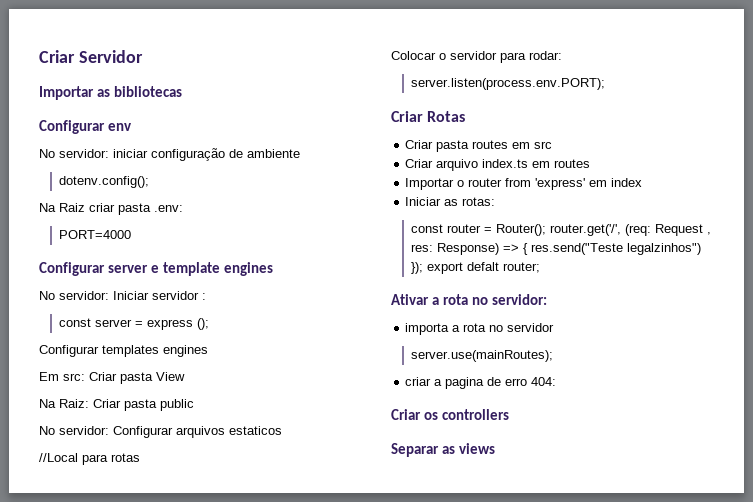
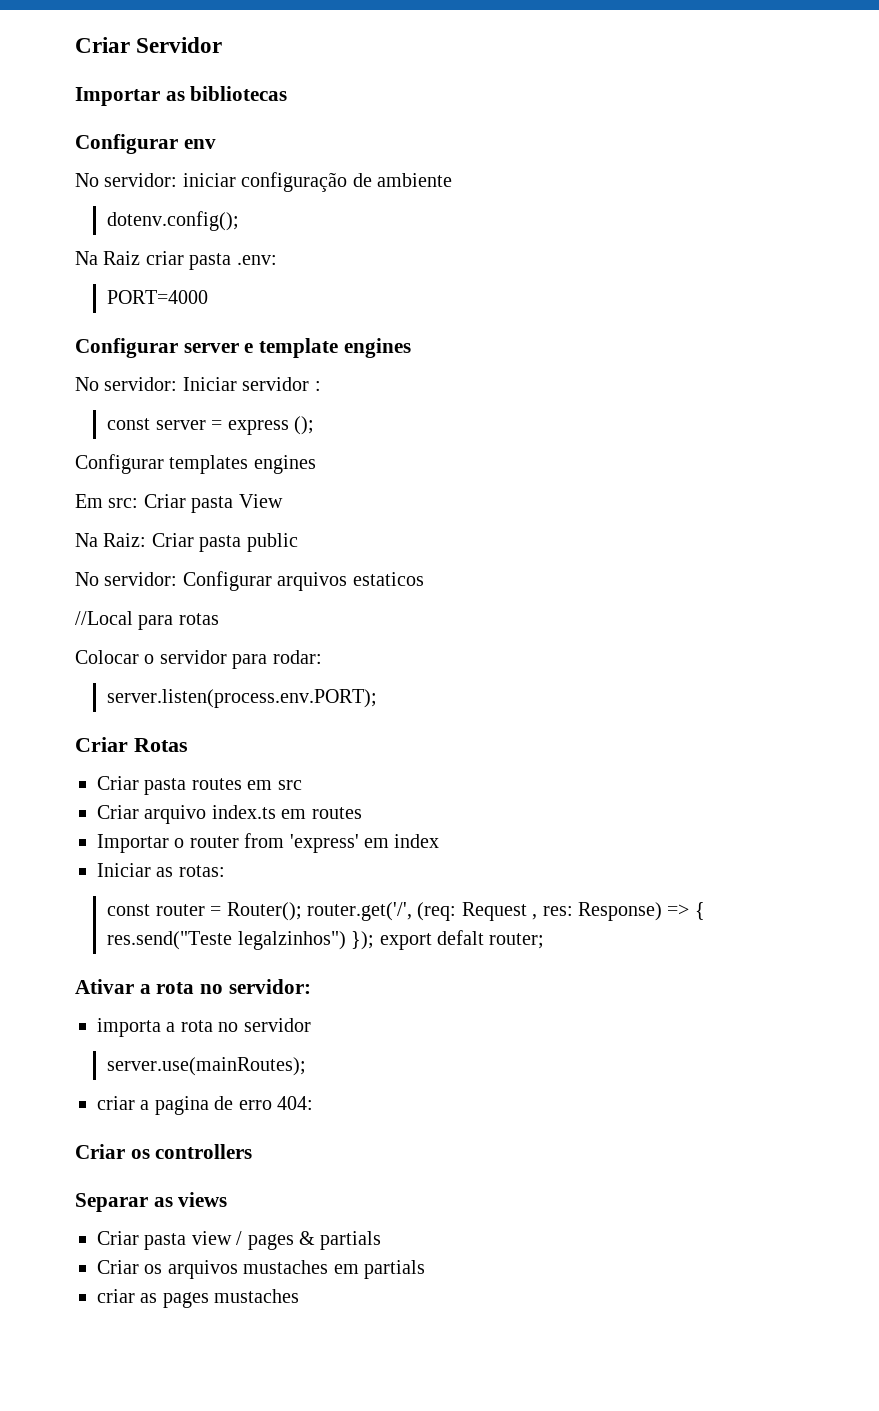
(496, 448) none -> [97,1231,382,1250] [97,1260,425,1279] [97,1289,300,1308] // Criar pasta view / pages & partials // Criar os arquivos mustaches em partials // criar as pages mustaches

